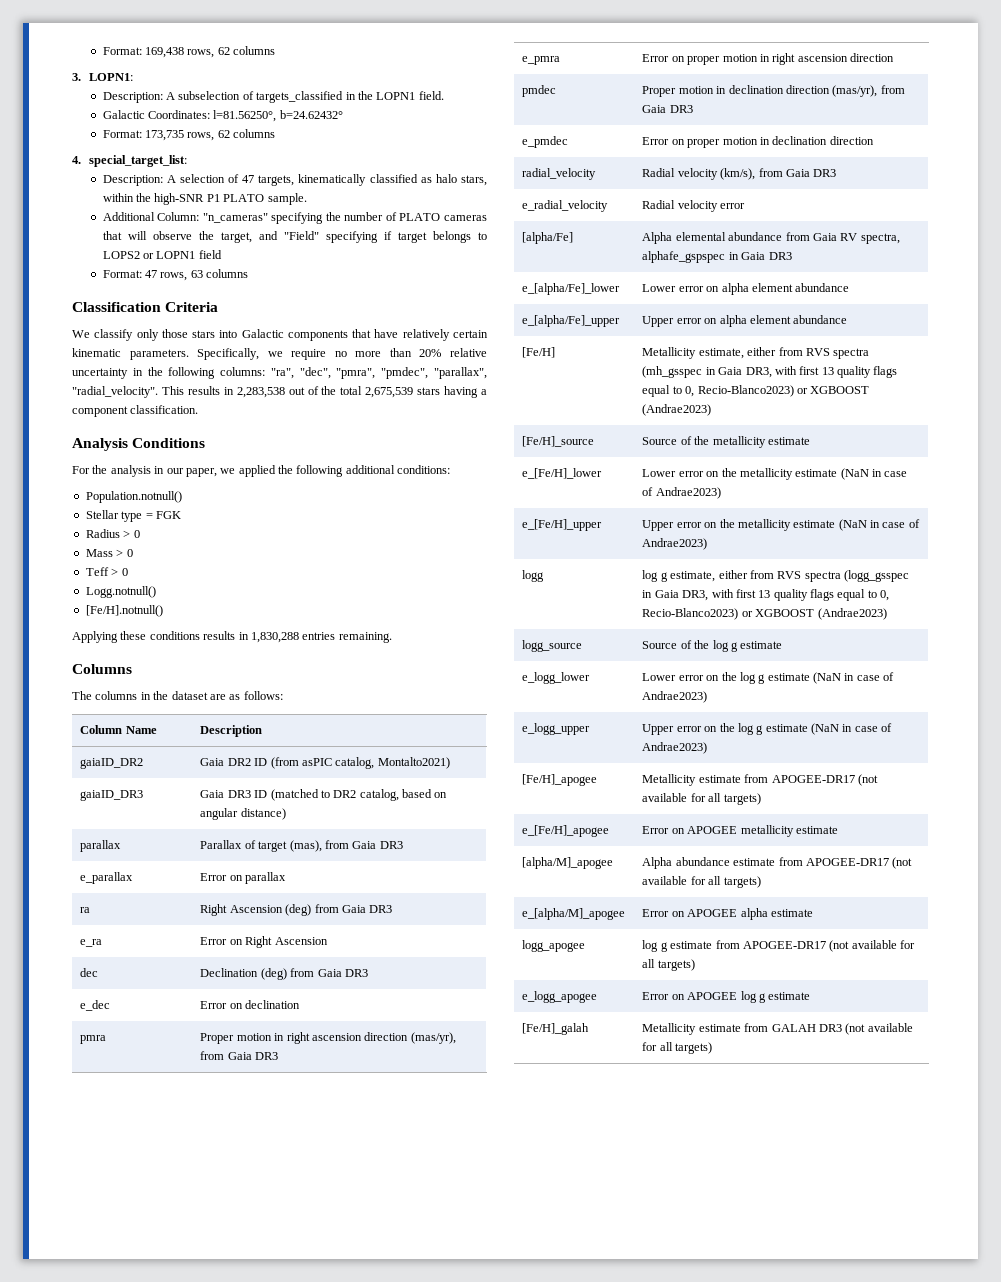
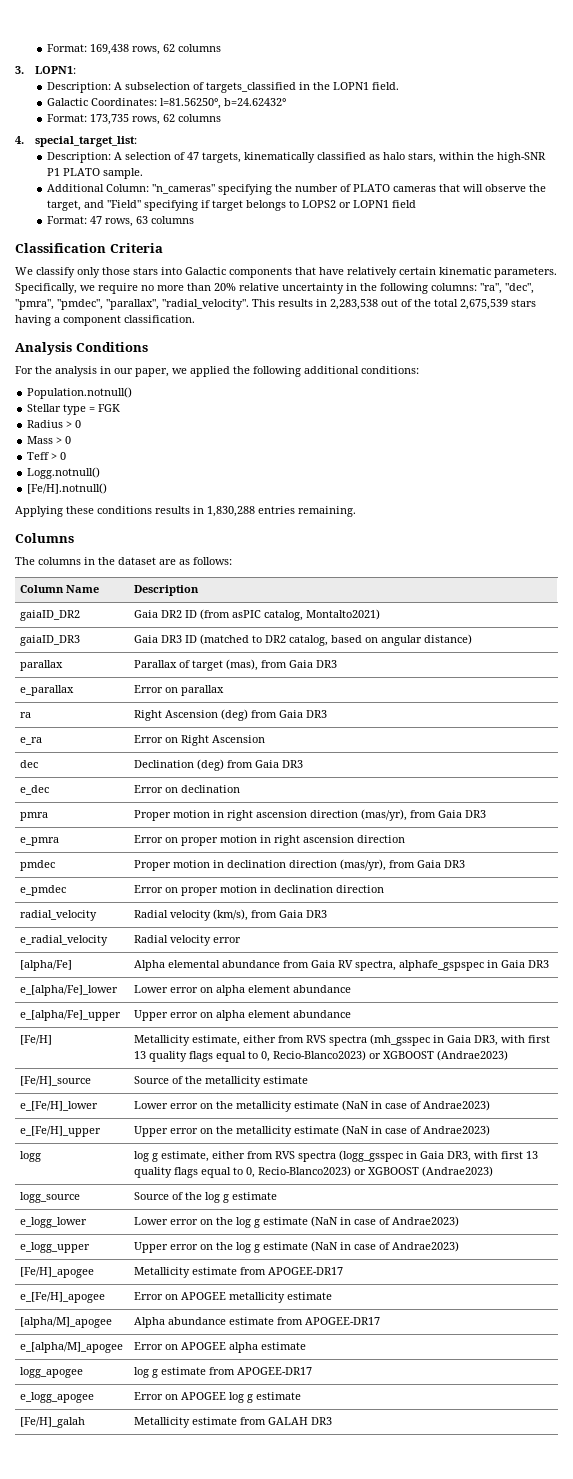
[857,774,878,786] [642,793,761,805] (not available for all targets) -> (344, 1271) none
[892,857,913,869] [642,876,761,888] (not available for all targets) -> (381, 1321) none
[829,940,916,952] [642,959,695,971] (not available for all targets) -> (313, 1371) none
[845,1023,913,1035] [642,1042,713,1054] (not available for all targets) -> (333, 1421) none

